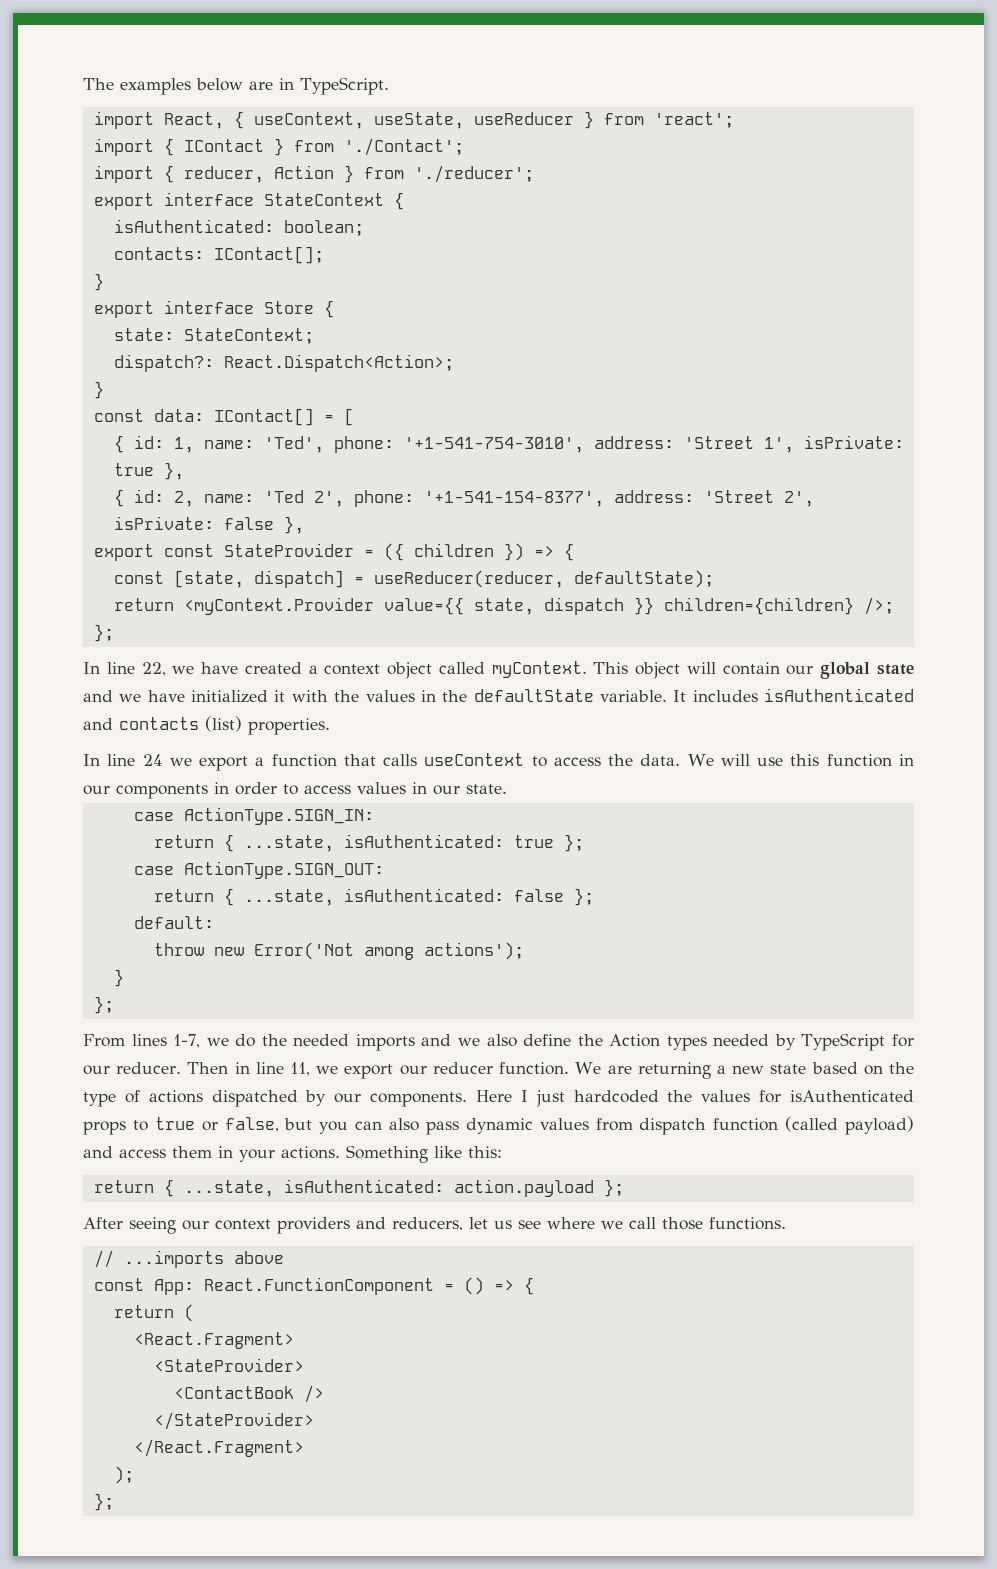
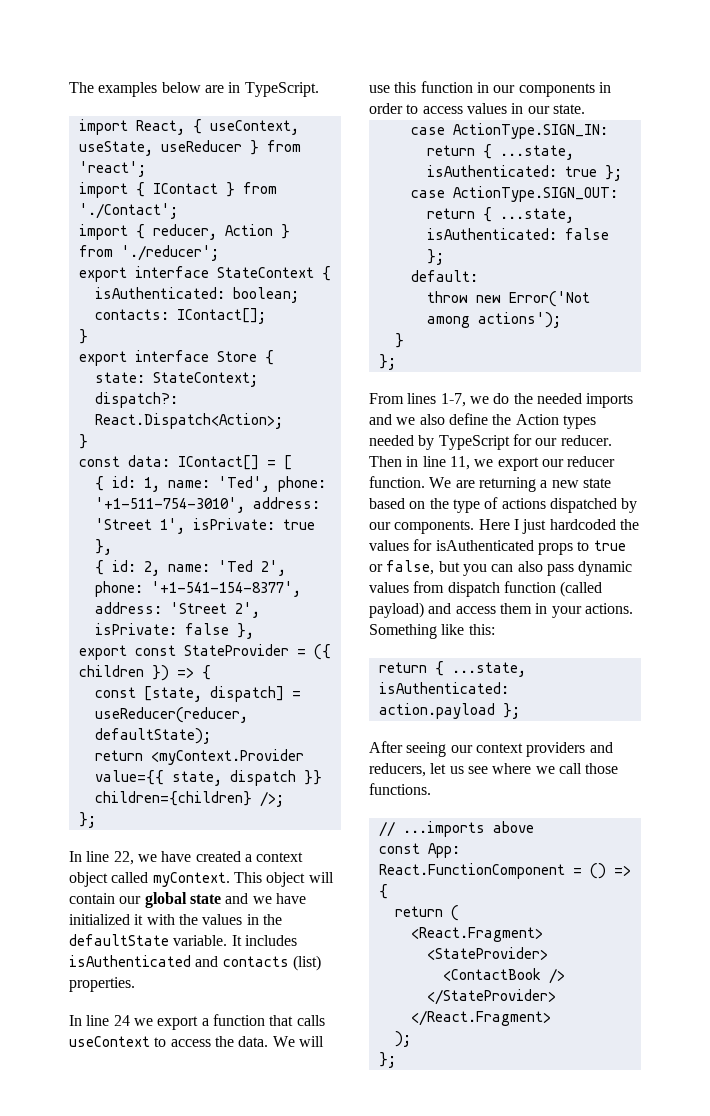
[403,437,584,453] '+1-541-754-3010', -> [94,497,245,513] '+1-511-754-3010',

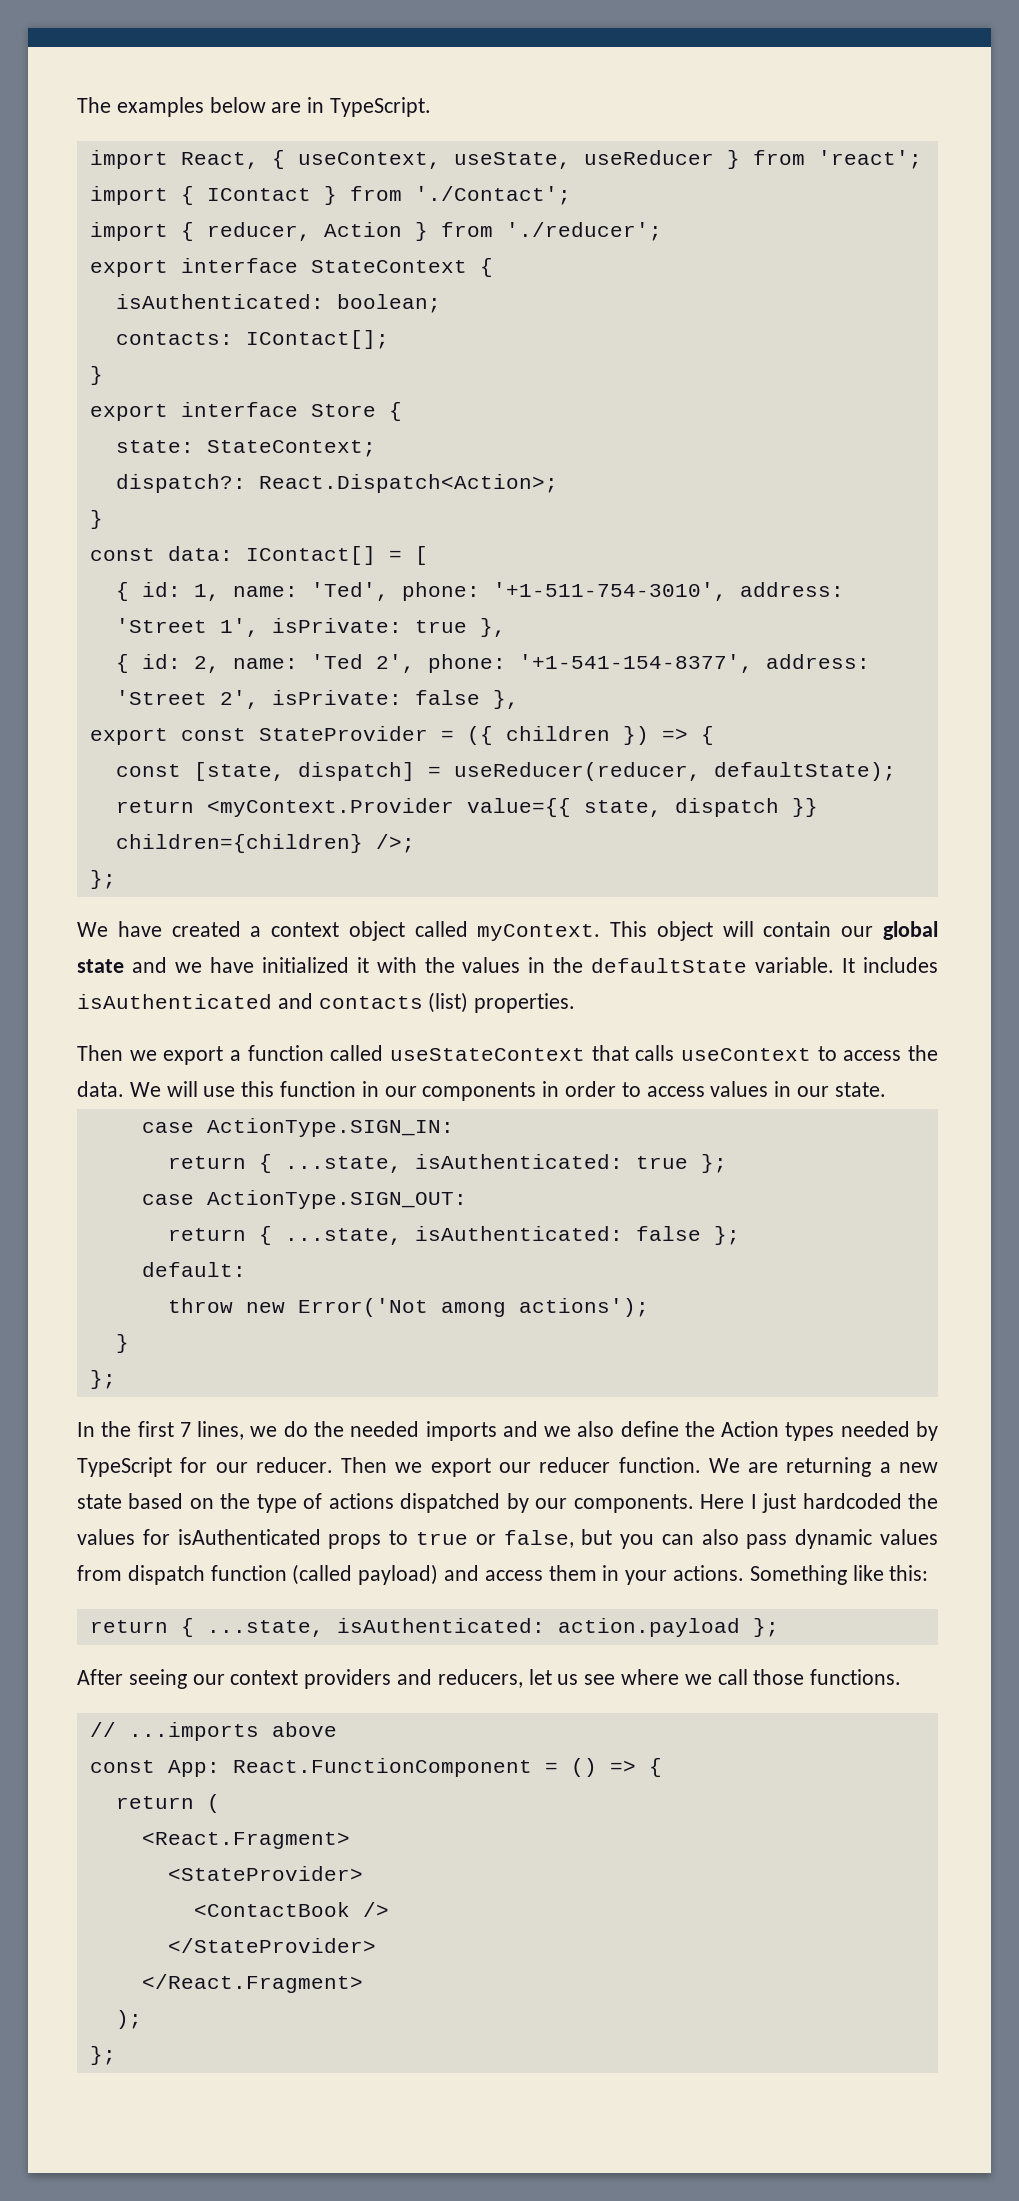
[69,851,157,865] In line 22, we -> [77,922,108,937] We
[69,1015,130,1026] In line 24 -> [77,1045,123,1061] Then
(265, 1020) none -> [330,1045,585,1061] called useStateContext
[369,393,466,407] From lines 1-7, -> [77,1421,245,1440] In the first 7 lines,
[406,456,470,470] in line 11, -> (388, 1465) none

